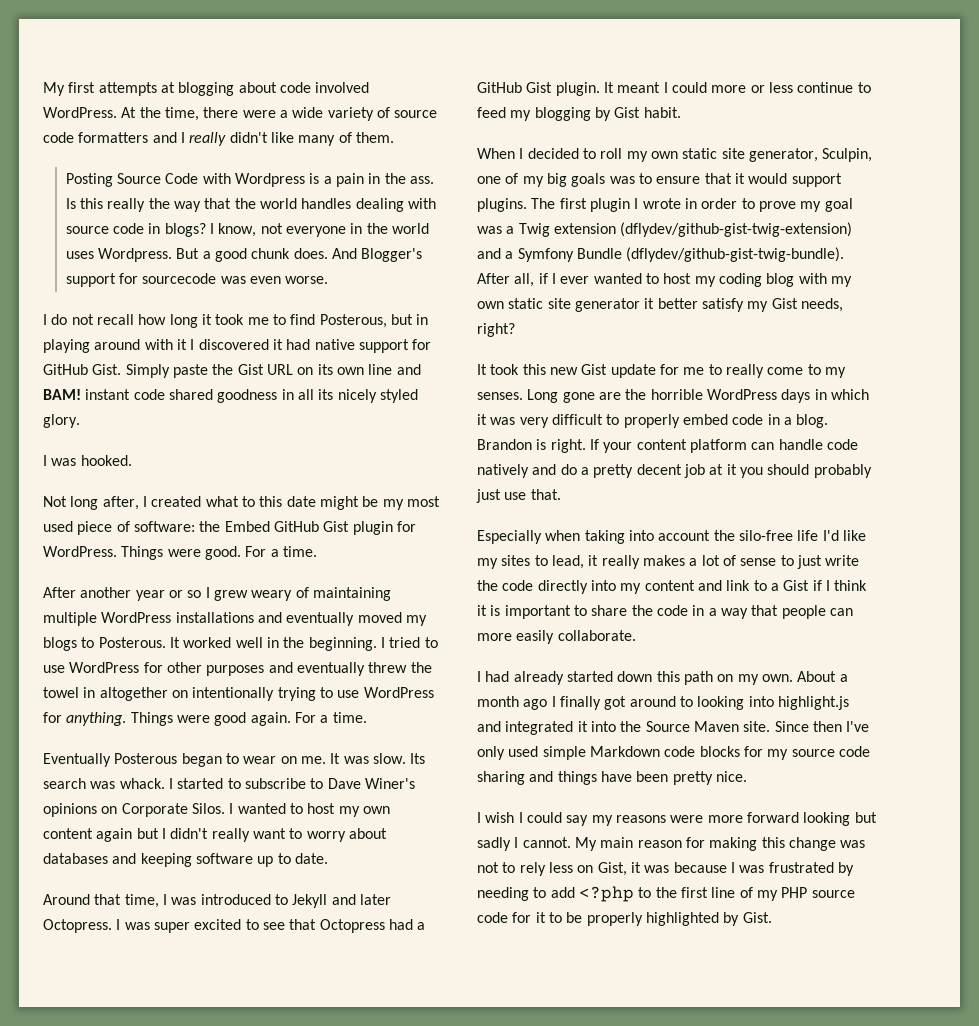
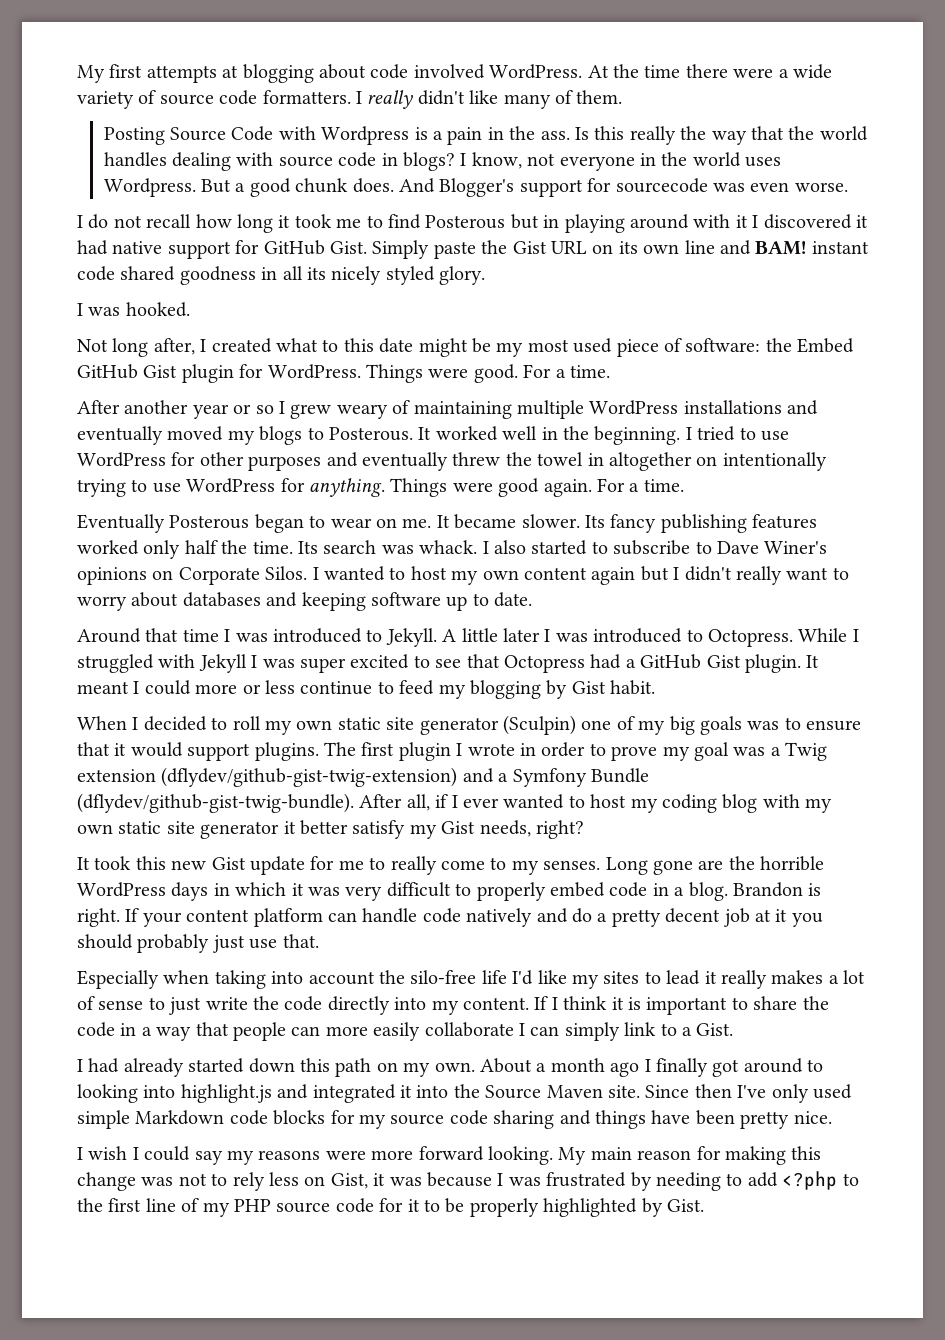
[164,107,199,121] time, -> [644,65,681,78] time
[78,132,177,143] formatters and -> [262,90,351,104] formatters.
[319,314,387,328] Posterous, -> [425,215,506,229] Posterous
[343,753,406,764] was slow. -> [454,514,818,533] [77,540,293,559] became slower. Its fancy publishing features worked only half the time.
(173, 783) none -> [493,540,526,554] also
[124,894,391,908] [43,919,112,933] time, I was introduced to Jekyll and later Octopress. -> [182,628,859,647] [77,654,247,673] time I was introduced to Jekyll. A little later I was introduced to Octopress. While I struggled with Jekyll
[748,148,873,162] generator, Sculpin, -> [419,715,576,735] generator (Sculpin)
[551,555,584,569] lead, -> [666,970,701,985] lead
[644,580,822,591] content and link to a Gist if -> [463,996,549,1010] content. If
[557,630,636,641] collaborate. -> [424,1022,734,1041] collaborate I can simply link to a Gist.
[803,812,877,826] [477,837,571,851] looking but sadly I cannot. -> [488,1146,553,1165] looking.

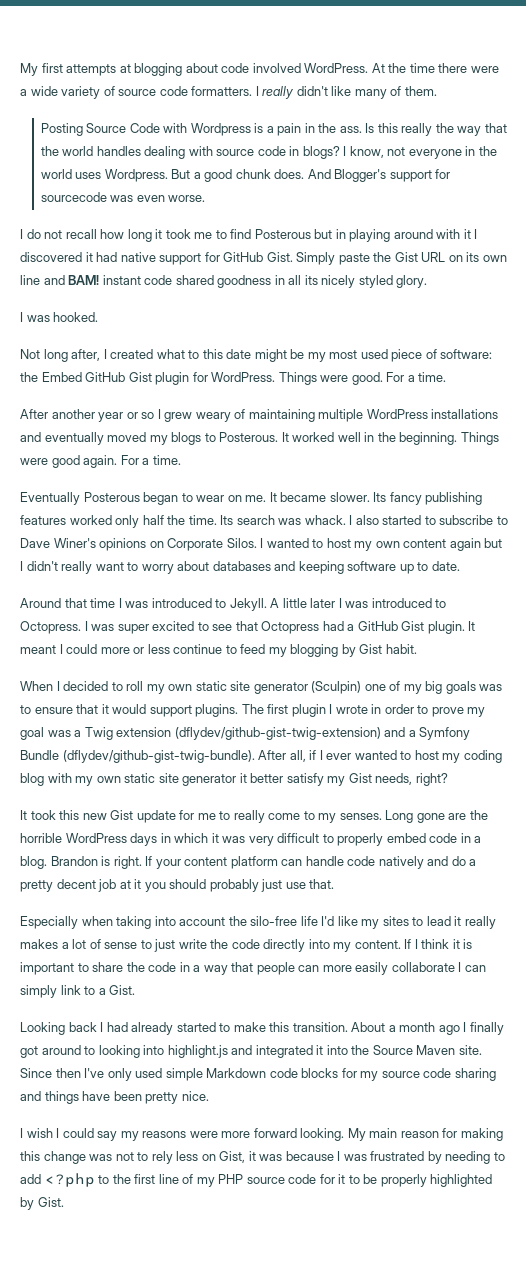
[685,426,789,441] [77,452,827,471] [77,478,385,497] I tried to use WordPress for other purposes and eventually threw the towel in altogether on intentionally trying to use WordPress for anything. -> (458, 438) none
[798,628,859,642] [77,654,247,673] While I struggled with Jekyll -> (81, 627) none
(734, 1029) none -> [20,1022,97,1035] Looking back
[248,1058,475,1077] down this path on my own. -> [219,1022,348,1032] to make this transition.

